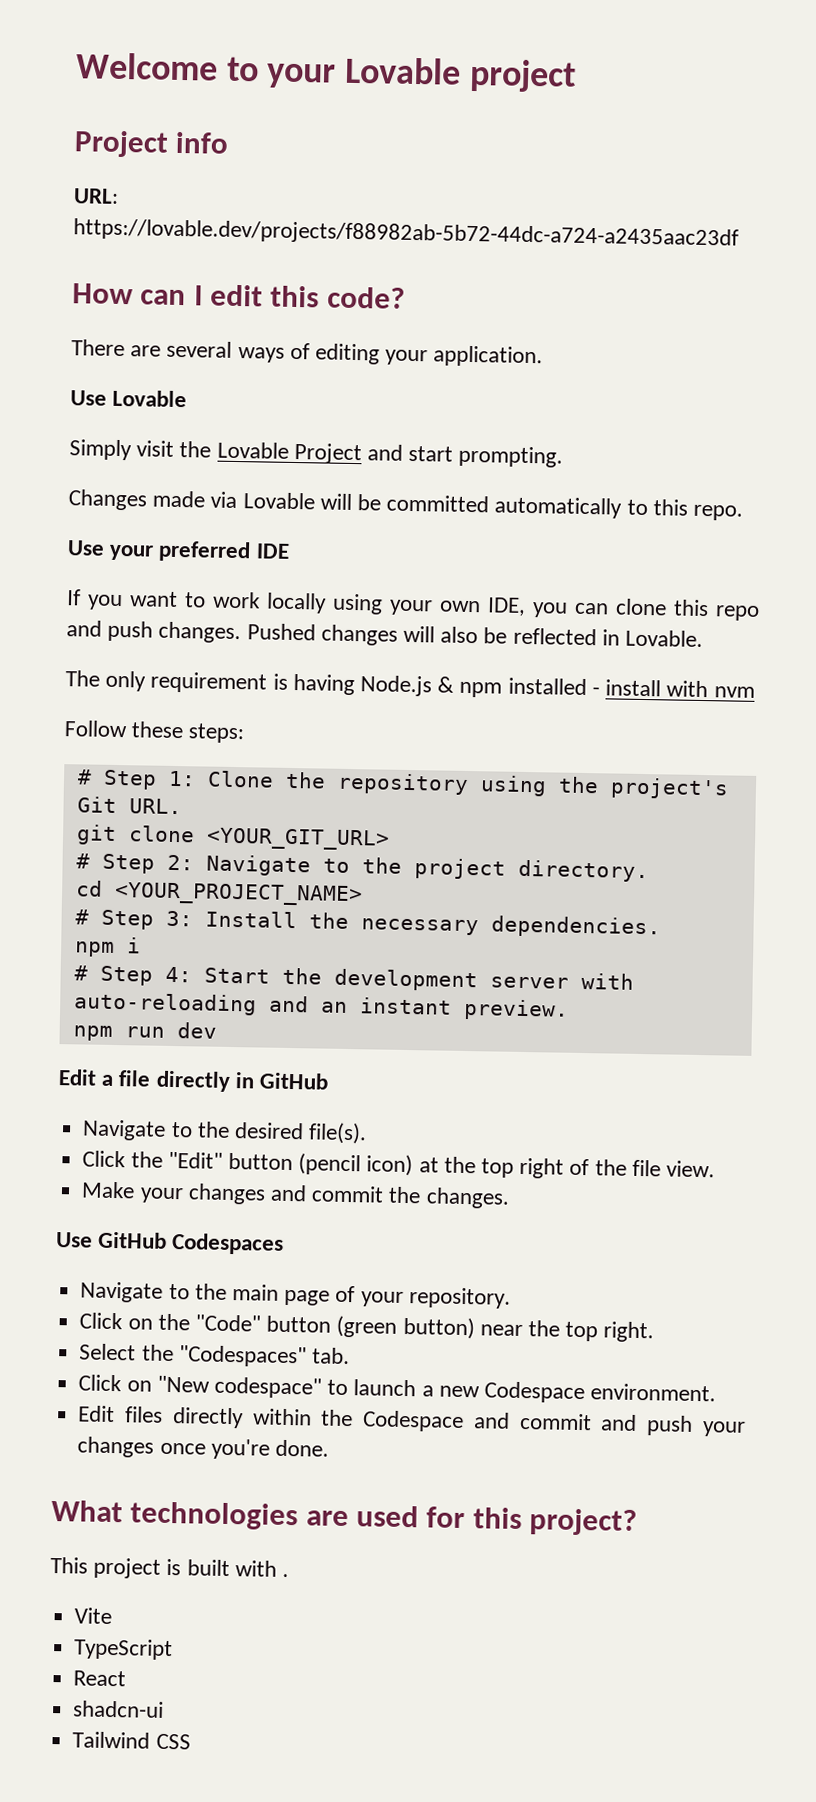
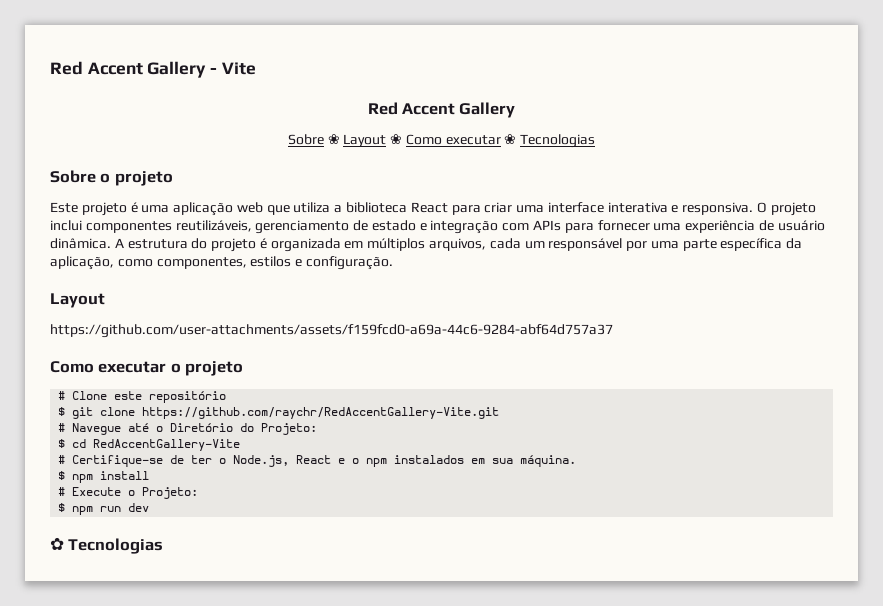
[76,52,576,93] [74,130,230,158] [73,188,119,204] [73,218,739,250] [72,283,405,309] [71,339,544,368] [70,389,188,408] [69,439,564,468] [68,489,744,521] [67,540,290,563] [67,589,760,621] [66,620,704,648] [65,670,755,698] [64,720,246,744] [76,769,729,800] [76,796,182,815] Welcome to your Lovable project // Project info // URL: https://lovable.dev/projects/f88982ab-5b72-44dc-a724-a2435aac23df // How can I edit this code? // There are several ways of editing your application. // Use Lovable // Simply visit the Lovable Project and start prompting. // Changes made via Lovable will be committed automatically to this repo. // Use your preferred IDE // If you want to work locally using your own IDE, you can clone this repo and push changes. Pushed changes will also be reflected in Lovable. // The only requirement is having Node.js & npm installed - install with nvm // Follow these steps: // # Step 1: Clone the repository using the project's Git URL. // -> [50,61,256,78] [367,102,516,118] [287,134,596,148] [50,170,173,186] [50,202,816,216] [50,220,825,234] [50,238,803,252] [50,256,393,270] [50,293,105,308] [50,324,613,338] [50,361,244,376] [58,391,227,403] [58,407,66,416] Red Accent Gallery - Vite // Red Accent Gallery // Sobre ❀ Layout ❀ Como executar ❀ Tecnologias // Sobre o projeto // Este projeto é uma aplicação web que utiliza a biblioteca React para criar uma interface interativa e responsiva. O projeto inclui componentes reutilizáveis, gerenciamento de estado e integração com APIs para fornecer uma experiência de usuário dinâmica. A estrutura do projeto é organizada em múltiplos arquivos, cada um responsável por uma parte específica da aplicação, como componentes, estilos e configuração. // Layout // https://github.com/user-attachments/assets/f159fcd0-a69a-44c6-9284-abf64d757a37 // Como executar o projeto // # Clone este repositório // $
[205,827,390,851] [75,853,649,883] [75,880,363,907] [74,909,661,939] [74,937,141,957] [73,965,634,992] [73,992,569,1021] [72,1022,217,1041] [58,1069,330,1092] [82,1119,368,1145] [82,1150,716,1179] [81,1181,510,1209] [56,1231,285,1255] [80,1281,511,1309] [79,1312,655,1343] [79,1343,350,1368] [78,1374,717,1404] [78,1405,746,1437] [77,1436,329,1460] [51,1499,638,1537] [50,1556,290,1579] [74,1607,113,1625] [73,1638,174,1661] [73,1670,127,1687] [73,1700,165,1718] [72,1731,191,1750] <YOUR_GIT_URL> // # Step 2: Navigate to the project directory. // cd <YOUR_PROJECT_NAME> // # Step 3: Install the necessary dependencies. // npm i // # Step 4: Start the development server with auto-reloading and an instant preview. // npm run dev // Edit a file directly in GitHub // Navigate to the desired file(s). // Click the "Edit" button (pencil icon) at the top right of the file view. // Make your changes and commit the changes. // Use GitHub Codespaces // Navigate to the main page of your repository. // Click on the "Code" button (green button) near the top right. // Select the "Codespaces" tab. // Click on "New codespace" to launch a new Codespace environment. // Edit files directly within the Codespace and commit and push your changes once you're done. // What technologies are used for this project? // This project is built with . // Vite // TypeScript // React // shadcn-ui // Tailwind CSS -> [142,407,500,419] [58,423,318,435] [58,439,241,451] [58,455,577,467] [58,471,150,483] [58,487,199,499] [58,503,150,515] [50,537,164,554] https://github.com/raychr/RedAccentGallery-Vite.git // # Navegue até o Diretório do Projeto: // $ cd RedAccentGallery-Vite // # Certifique-se de ter o Node.js, React e o npm instalados em sua máquina. // $ npm install // # Execute o Projeto: // $ npm run dev // ✿ Tecnologias

